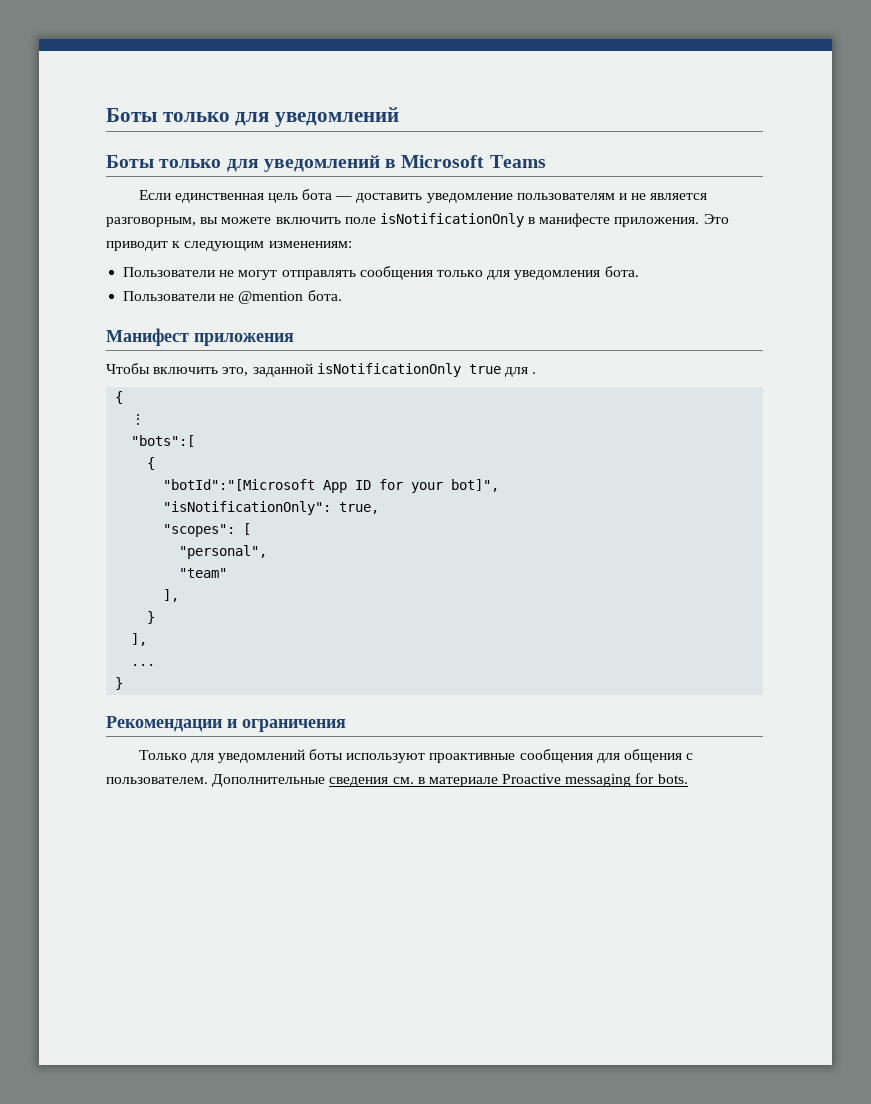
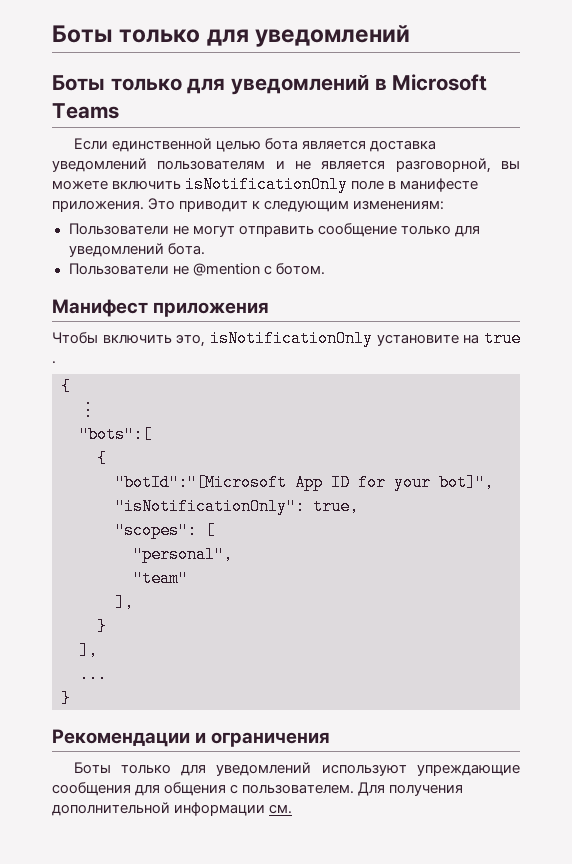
[174,189,513,203] единственная цель бота — доставить уведомление -> [111,138,436,152] [52,158,147,172] единственной целью бота является доставка уведомлений
[106,217,196,227] разговорным, -> [395,158,491,173] разговорной,
[344,213,524,227] поле isNotificationOnly -> [185,176,385,193] isNotificationOnly поле
[281,266,601,280] отправлять сообщения только для уведомления -> [238,223,480,237] [68,243,164,257] отправить сообщение только для уведомлений
[307,290,342,301] бота. -> [263,263,325,275] с ботом.
[252,363,528,377] заданной isNotificationOnly true для -> [209,330,521,347] isNotificationOnly установите на true
[138,749,516,763] Только для уведомлений боты используют проактивные -> [73,762,520,776] Боты только для уведомлений используют упреждающие
[212,773,688,787] Дополнительные сведения см. в материале Proactive messaging for bots. -> [358,782,464,796] [52,802,293,816] Для получения дополнительной информации см.

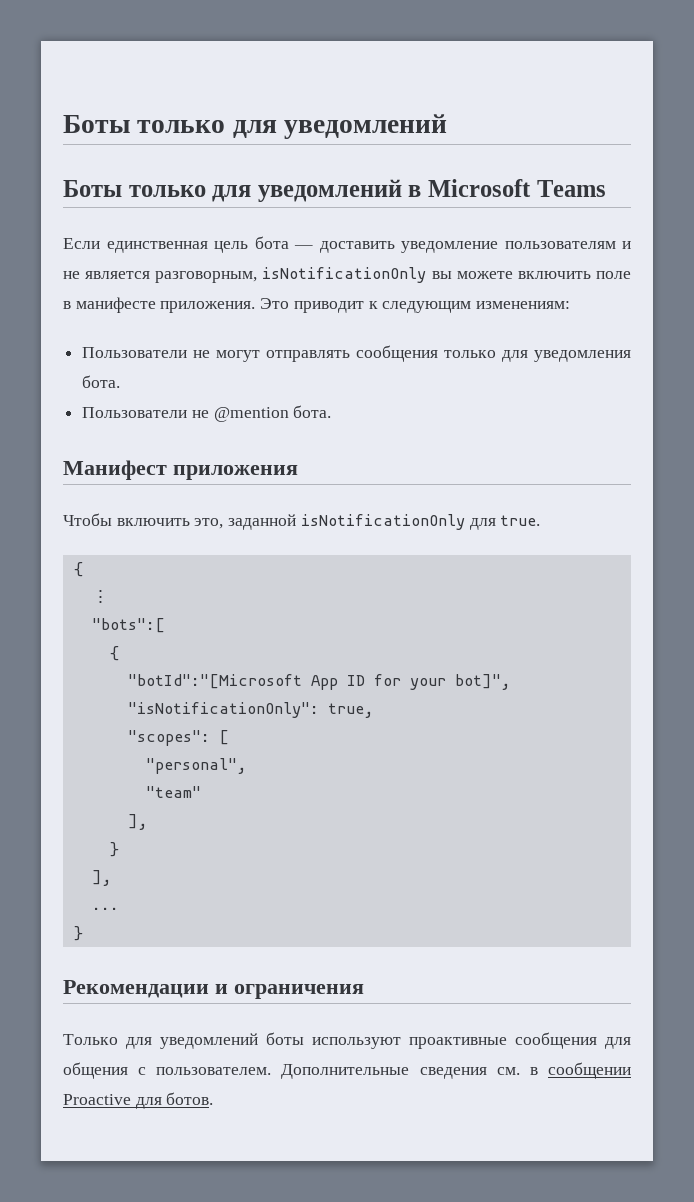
[111,138,436,152] [52,158,147,172] единственной целью бота является доставка уведомлений -> [106,236,498,253] единственная цель бота — доставить уведомление
[395,158,491,173] разговорной, -> [155,267,427,283] разговорным, isNotificationOnly
[185,176,349,193] isNotificationOnly -> (591, 275) none
[238,223,480,237] [68,243,164,257] отправить сообщение только для уведомлений -> [266,345,631,362] отправлять сообщения только для уведомления
[263,263,325,275] с ботом. -> [293,405,332,418] бота.
[209,330,521,347] [52,361,56,364] isNotificationOnly установите на true . -> [228,514,541,530] заданной isNotificationOnly для true.
[73,762,520,776] Боты только для уведомлений используют упреждающие -> [63,1032,507,1049] Только для уведомлений боты используют проактивные
[358,782,464,796] [52,802,293,816] Для получения дополнительной информации см. -> [281,1062,632,1079] [63,1092,214,1109] Дополнительные сведения см. в сообщении Proactive для ботов.

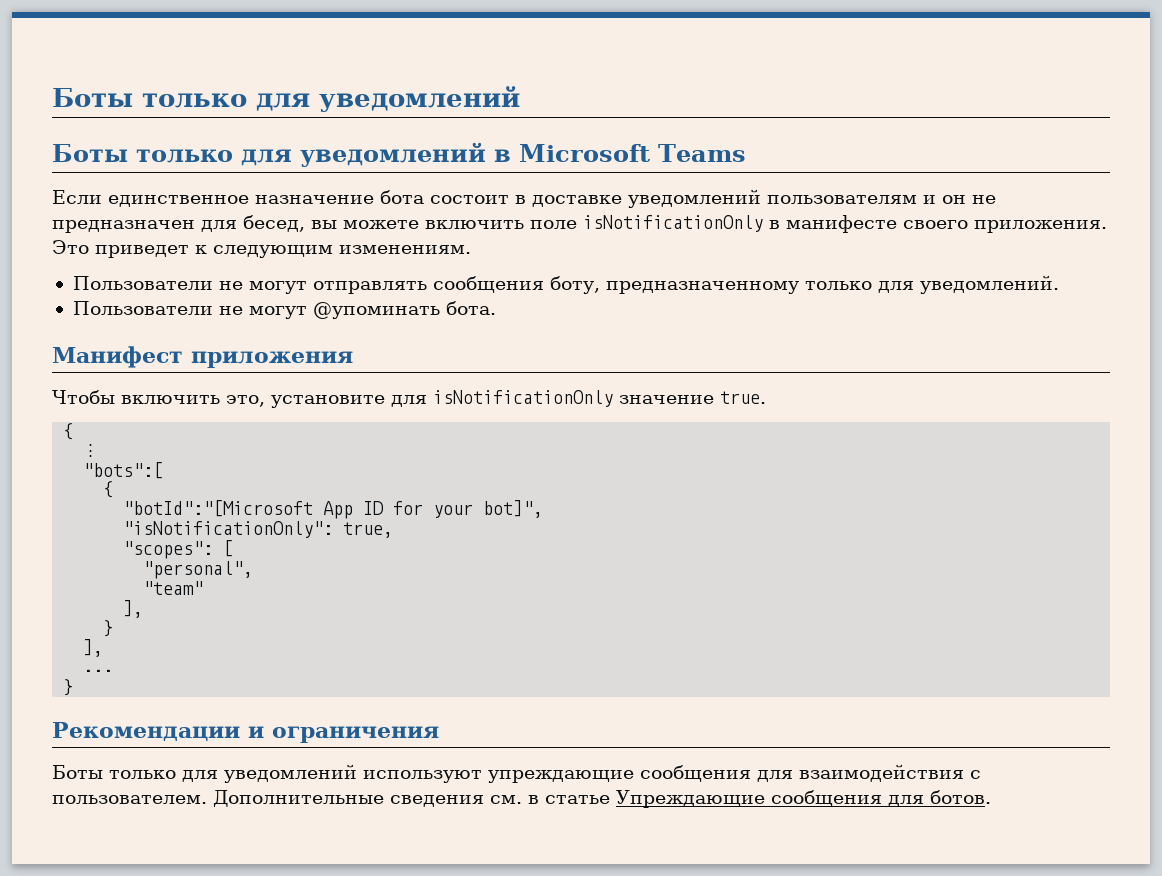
[106,236,631,253] [63,267,427,283] единственная цель бота — доставить уведомление пользователям и не является разговорным, isNotificationOnly -> [108,189,996,208] [52,215,305,233] единственное назначение бота состоит в доставке уведомлений пользователям и он не предназначен для бесед,
(631, 275) none -> [583,215,763,232] isNotificationOnly
(156, 305) none -> [903,220,968,229] своего
[293,301,364,313] приводит -> [95,245,189,258] приведет
[476,301,571,309] изменениям: -> [339,245,471,254] изменениям.
[444,350,631,362] [82,375,121,388] [82,407,289,422] только для уведомления бота. // Пользователи не @mention -> [549,275,1059,294] [72,301,440,319] боту, предназначенному только для уведомлений. // Пользователи не могут @упоминать
[228,514,496,530] заданной isNotificationOnly для -> [271,390,714,408] установите для isNotificationOnly значение
[63,1032,631,1049] [63,1062,128,1079] Только для уведомлений боты используют проактивные сообщения для общения -> [52,764,964,783] Боты только для уведомлений используют упреждающие сообщения для взаимодействия
[548,1062,632,1079] [63,1094,131,1105] сообщении Proactive -> [545,790,882,808] статье Упреждающие сообщения

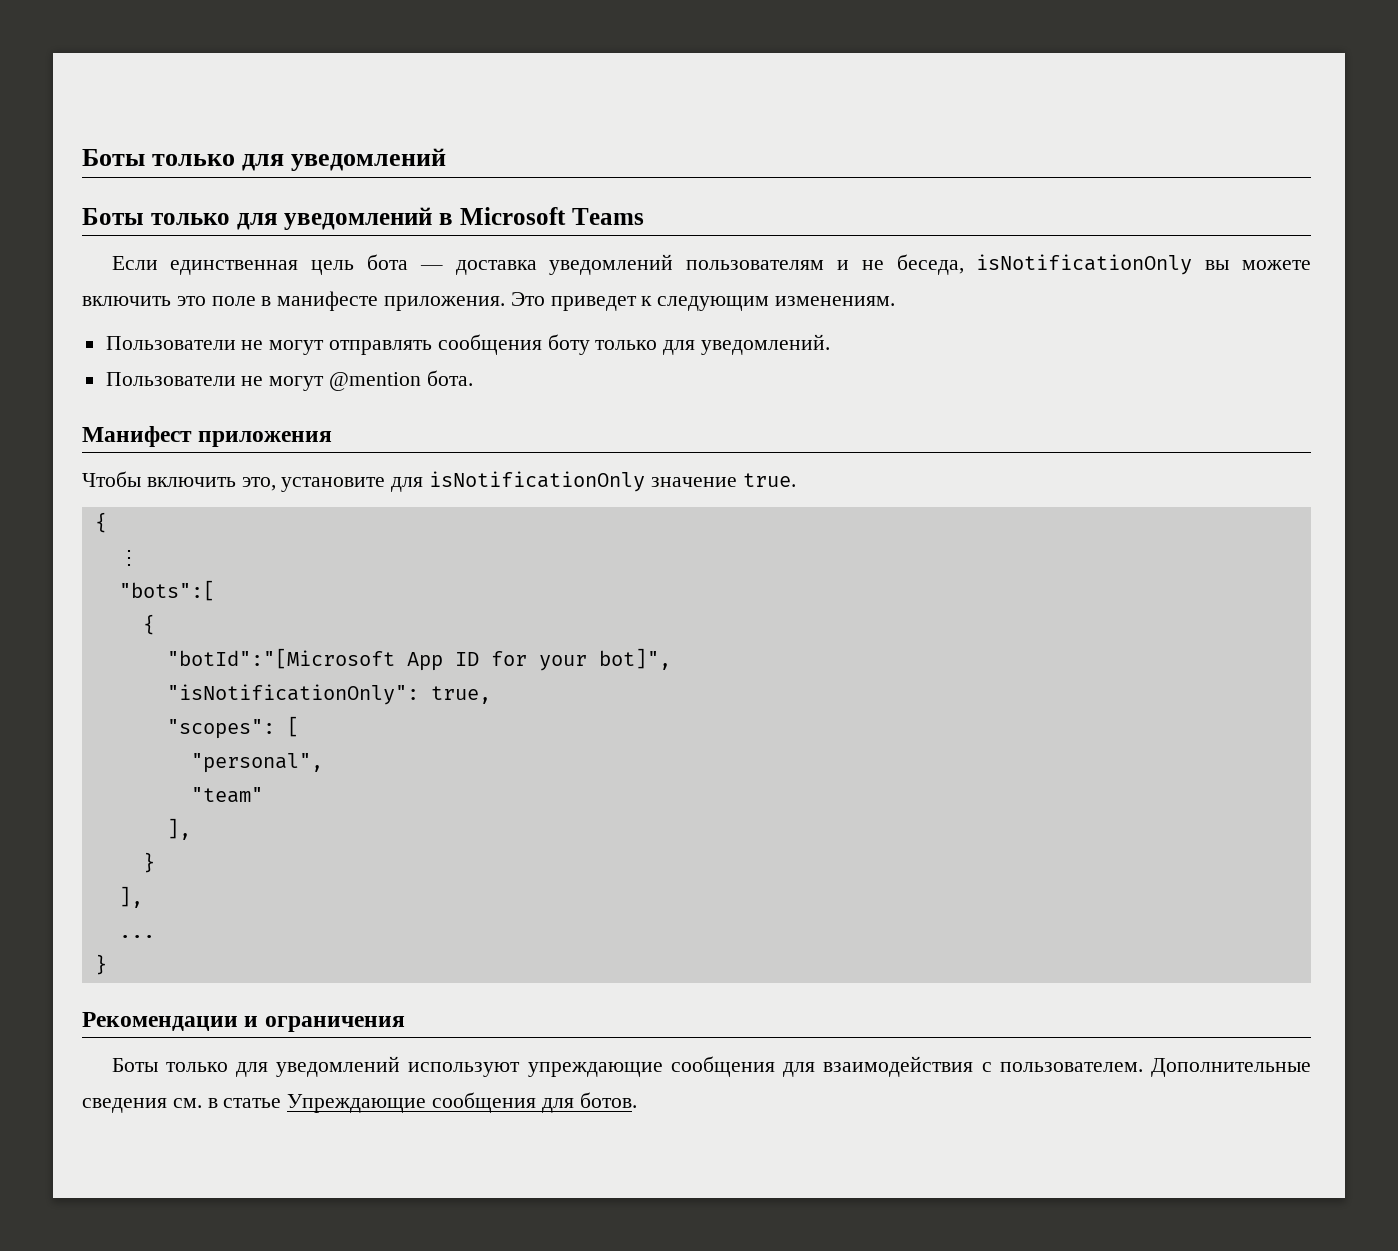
[108,189,996,208] [52,215,305,233] единственное назначение бота состоит в доставке уведомлений пользователям и он не предназначен для бесед, -> [170,254,1193,275] единственная цель бота — доставка уведомлений пользователям и не беседа, isNotificationOnly
[530,215,763,232] поле isNotificationOnly -> [176,296,256,306] это поле
[903,220,968,229] своего -> (379, 301) none
[549,276,799,294] боту, предназначенному -> [547,334,590,355] боту
[312,302,440,319] @упоминать -> [329,372,422,391] @mention

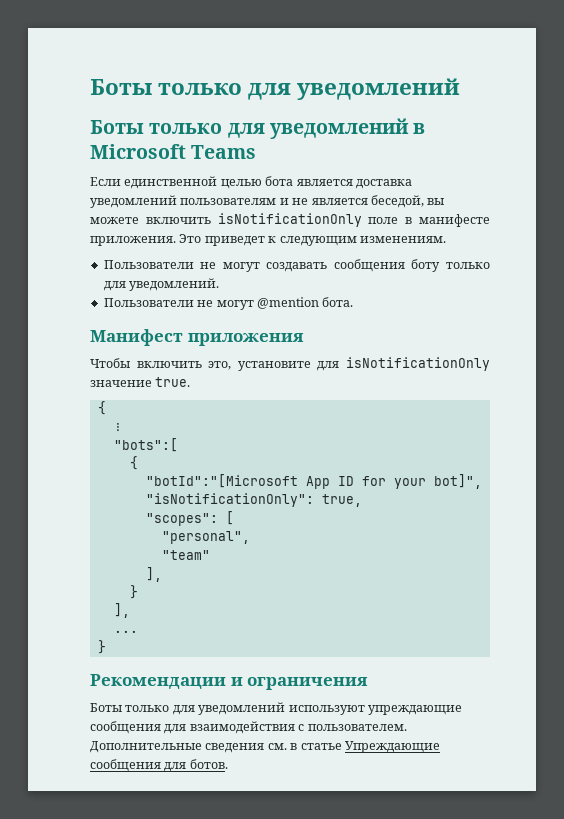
[170,254,443,275] единственная цель бота — -> [124,176,353,189] единственной целью бота является
[896,254,1193,275] беседа, isNotificationOnly -> [311,195,424,208] является беседой,
[176,296,206,306] это -> [217,213,362,227] isNotificationOnly
[329,340,433,355] отправлять -> [266,262,328,272] создавать

